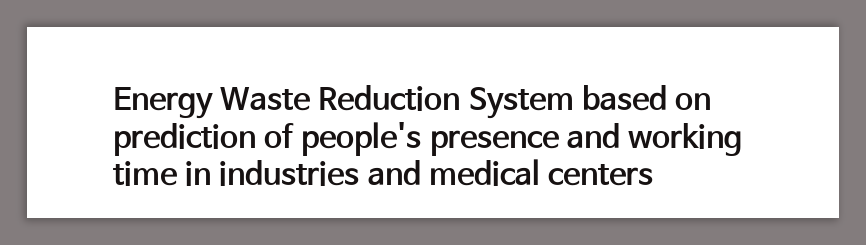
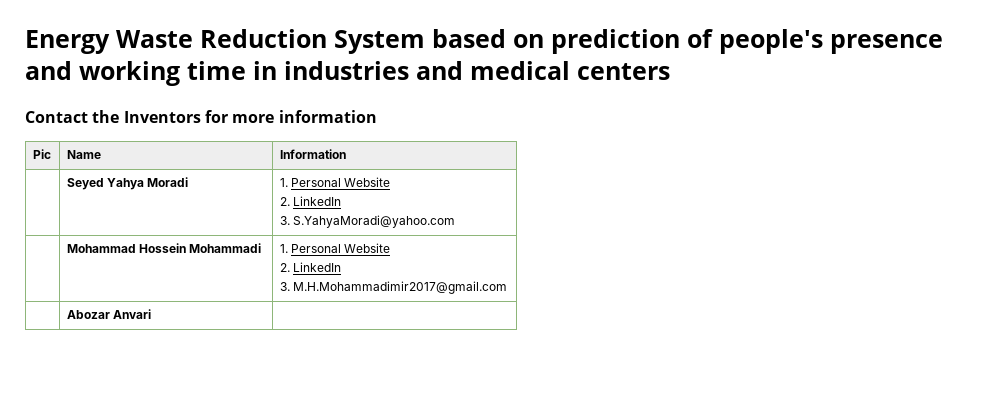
(654, 175) none -> [25,110,377,123] [32,149,51,159] [66,150,101,159] [279,149,346,159] [66,177,189,190] [279,177,391,187] [279,196,341,206] [279,215,455,228] [66,243,262,253] [279,243,391,253] [279,262,341,272] [279,281,507,294] [66,309,151,319] // Contact the Inventors for more information // Pic | Name | Information // | Seyed Yahya Moradi | 1. Personal Website // 2. LinkedIn // 3. S.YahyaMoradi@yahoo.com // | Mohammad Hossein Mohammadi | 1. Personal Website // 2. LinkedIn // 3. M.H.Mohammadimir2017@gmail.com // | Abozar Anvari |

